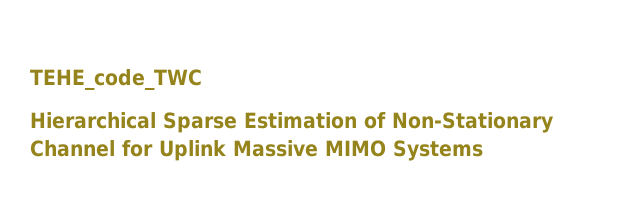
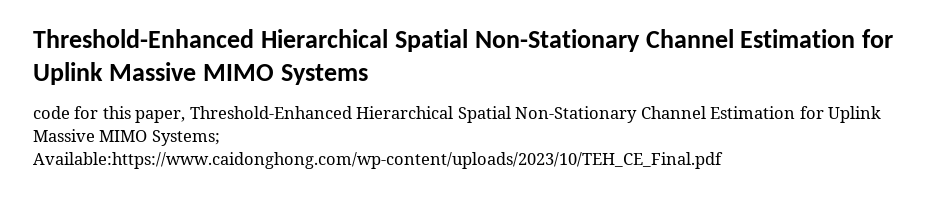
[30,69,202,90] [30,112,553,133] [30,140,115,157] TEHE_code_TWC // Hierarchical Sparse Estimation of Non-Stationary Channel -> [33,29,856,52] Threshold-Enhanced Hierarchical Spatial Non-Stationary Channel Estimation
(483, 150) none -> [33,106,882,123] [33,129,220,146] [33,152,723,169] // code for this paper, Threshold-Enhanced Hierarchical Spatial Non-Stationary Channel Estimation for Uplink Massive MIMO Systems; Available:https://www.caidonghong.com/wp-content/uploads/2023/10/TEH_CE_Final.pdf

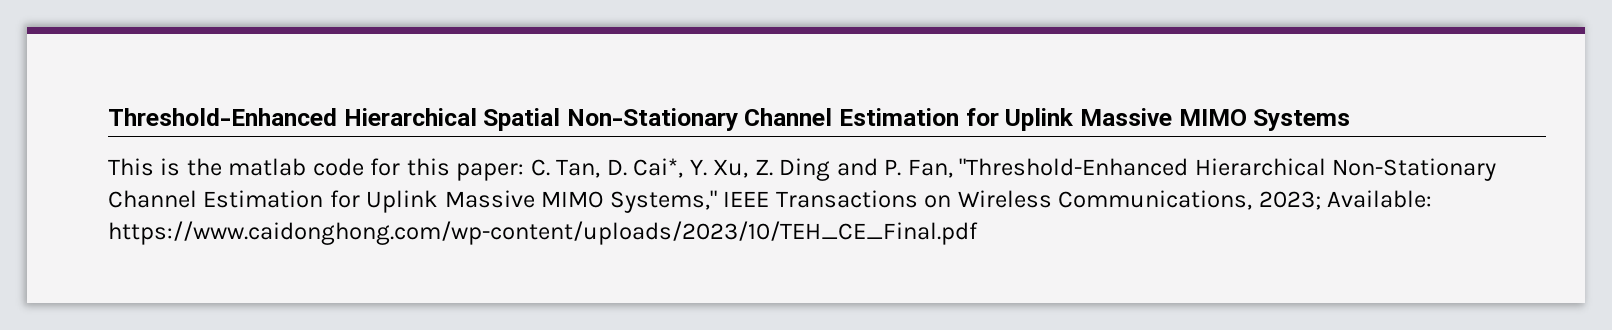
[33,106,882,123] [33,129,220,146] [33,152,723,169] code for this paper, Threshold-Enhanced Hierarchical Spatial Non-Stationary Channel Estimation for Uplink Massive MIMO Systems; Available:https://www.caidonghong.com/wp-content/uploads/2023/10/TEH_CE_Final.pdf -> [108,158,1497,181] [108,190,1433,213] [108,221,978,245] This is the matlab code for this paper: C. Tan, D. Cai*, Y. Xu, Z. Ding and P. Fan, "Threshold-Enhanced Hierarchical Non-Stationary Channel Estimation for Uplink Massive MIMO Systems," IEEE Transactions on Wireless Communications, 2023; Available: https://www.caidonghong.com/wp-content/uploads/2023/10/TEH_CE_Final.pdf

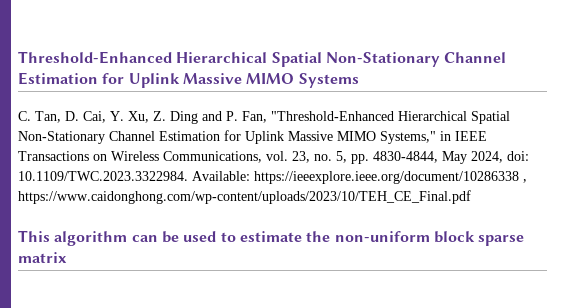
[108,158,525,181] This is the matlab code for this paper: -> (359, 80) none
[633,158,684,178] Cai*, -> [83,111,106,123] Cai,
(1326, 167) none -> [471,111,510,124] Spatial
(717, 201) none -> [440,131,451,141] in
[1258,190,1433,210] [108,221,978,245] 2023; Available: https://www.caidonghong.com/wp-content/uploads/2023/10/TEH_CE_Final.pdf -> [266,151,529,164] [18,171,527,184] [18,190,471,204] [18,230,525,246] [18,252,67,263] vol. 23, no. 5, pp. 4830-4844, May 2024, doi: 10.1109/TWC.2023.3322984. Available: https://ieeexplore.ieee.org/document/10286338 , https://www.caidonghong.com/wp-content/uploads/2023/10/TEH_CE_Final.pdf // This algorithm can be used to estimate the non-uniform block sparse matrix

